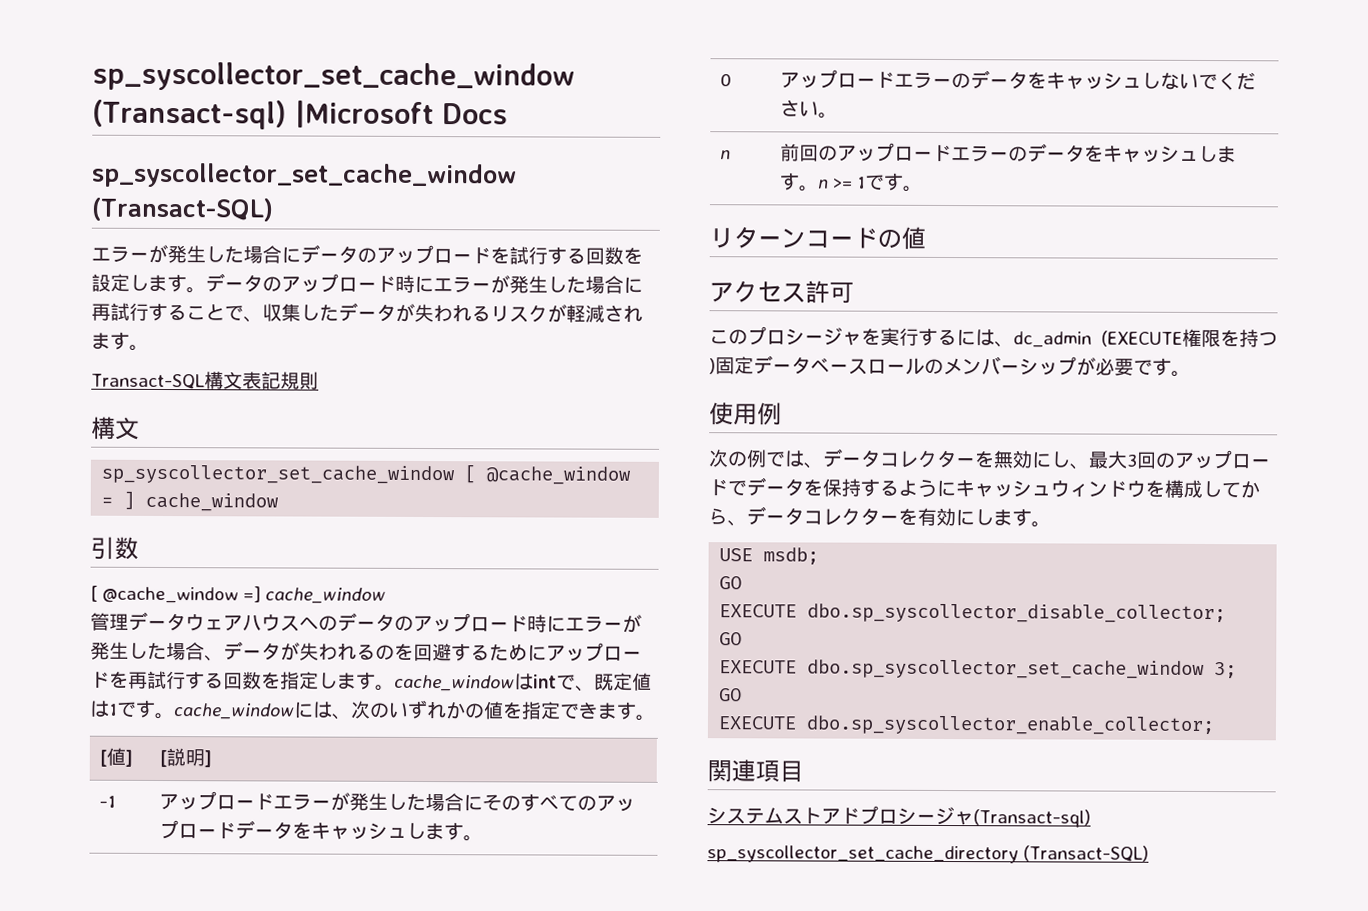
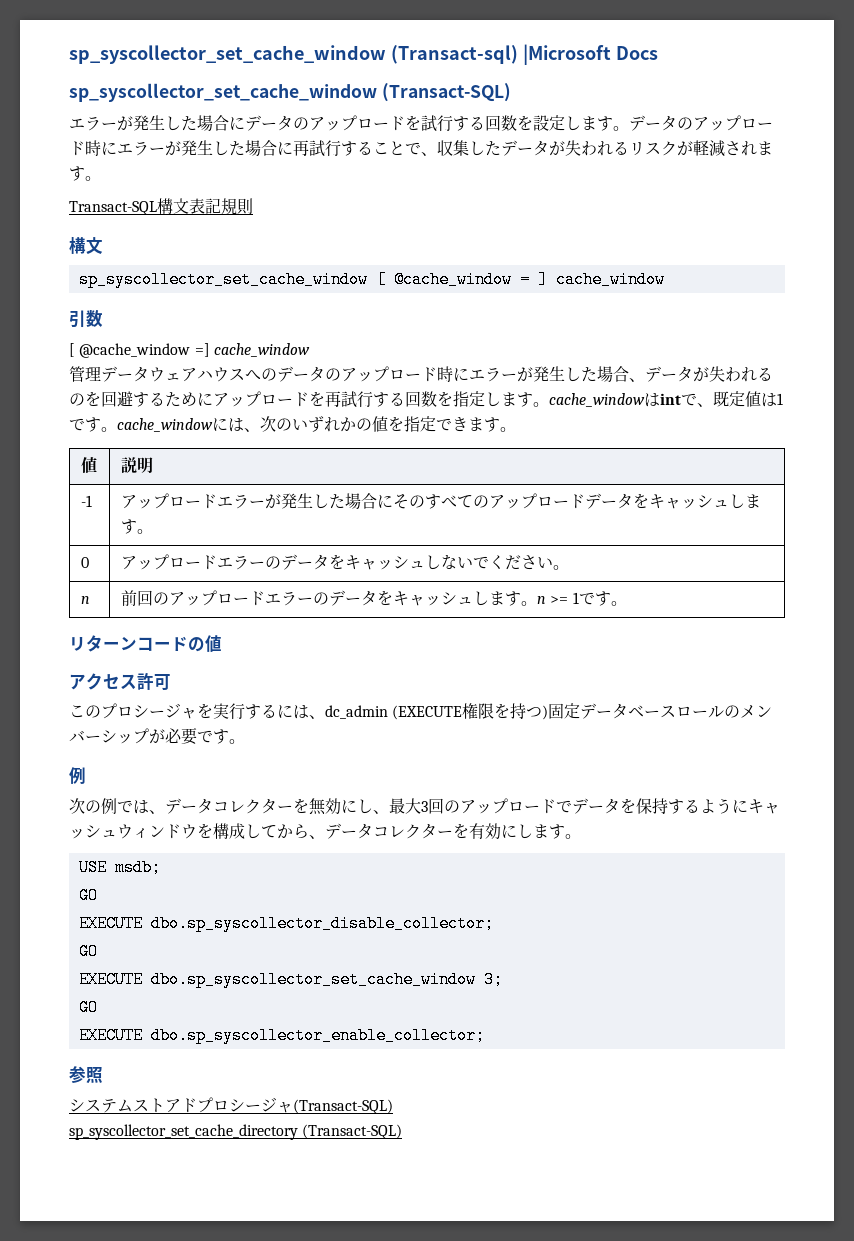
[98,747,133,767] [158,749,167,768] [値] | [ -> [80,457,97,473] 値 |
[203,750,212,768] ] -> (153, 465) none
[709,402,758,426] 使用 -> (245, 741) none
[707,759,804,783] 関連項目 -> [69,1066,103,1084] 参照
[973,809,1091,828] (Transact-sql) -> [293,1099,393,1114] (Transact-SQL)

